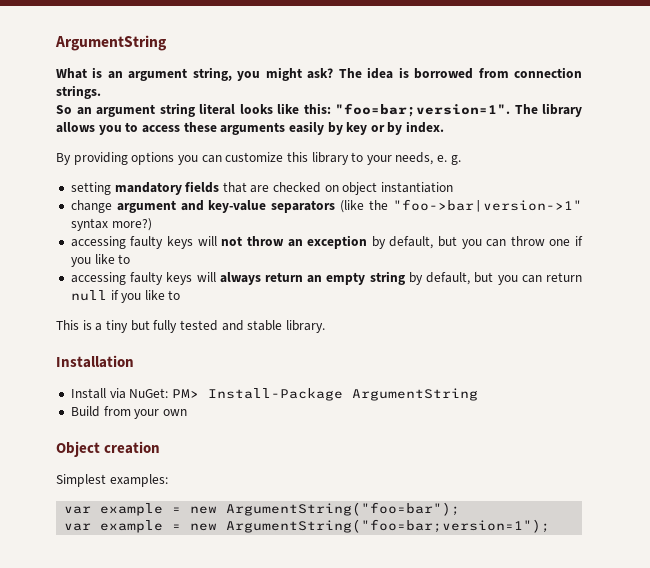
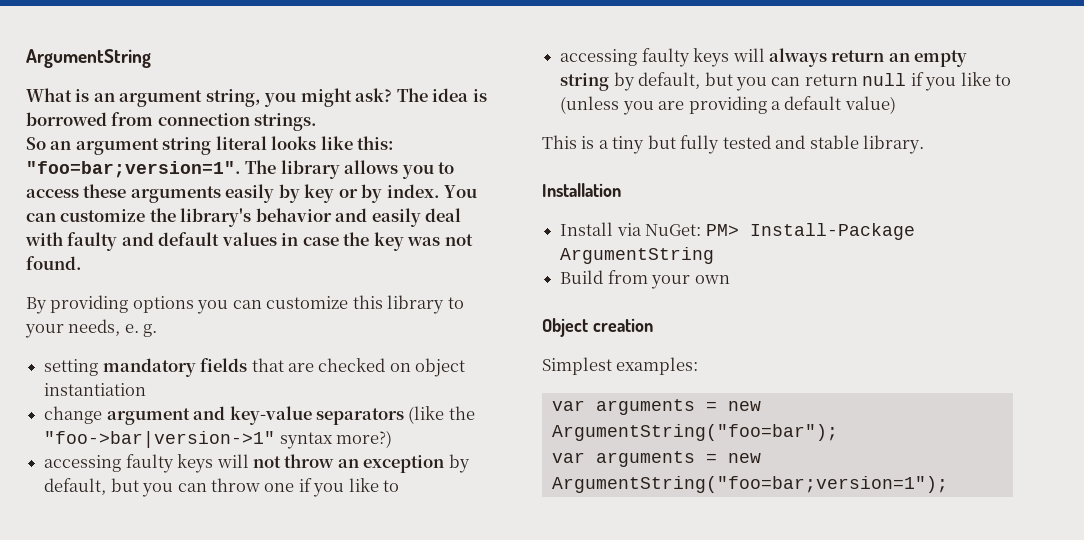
(445, 127) none -> [444,185,478,198] [26,208,462,227] [25,232,473,251] [26,256,82,270] You can customize the library's behavior and easily deal with faulty and default values in case the key was not found.
(181, 295) none -> [560,96,896,115] (unless you are providing a default value)
[100,503,164,516] example -> [595,399,695,415] arguments
[100,520,164,533] example -> [595,451,695,467] arguments

